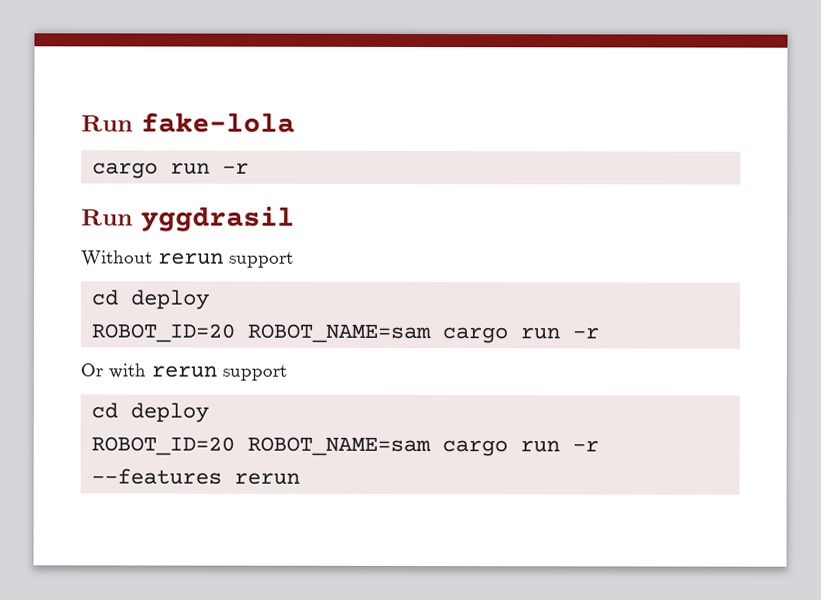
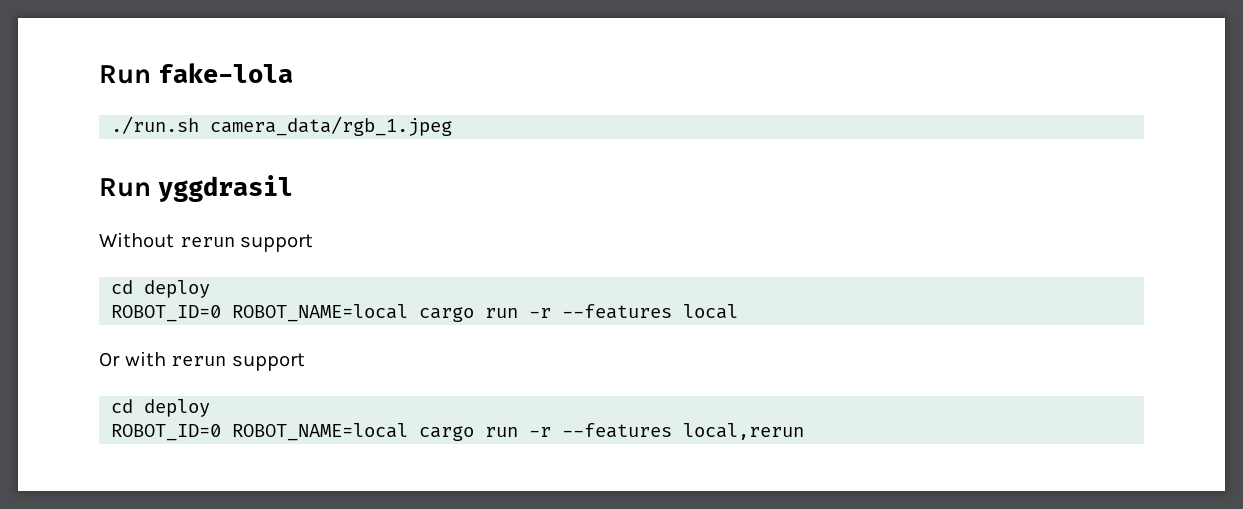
[92,162,250,179] cargo run -r -> [111,116,453,136] ./run.sh camera_data/rgb_1.jpeg
[91,323,600,344] ROBOT_ID=20 ROBOT_NAME=sam cargo run -r -> [111,304,739,322] ROBOT_ID=0 ROBOT_NAME=local cargo run -r --features local
[91,436,600,457] [91,468,301,485] ROBOT_ID=20 ROBOT_NAME=sam cargo run -r --features rerun -> [111,423,805,441] ROBOT_ID=0 ROBOT_NAME=local cargo run -r --features local,rerun

